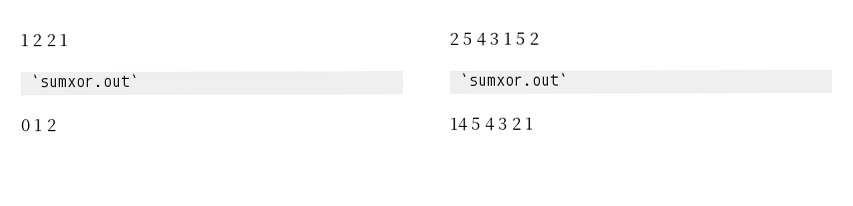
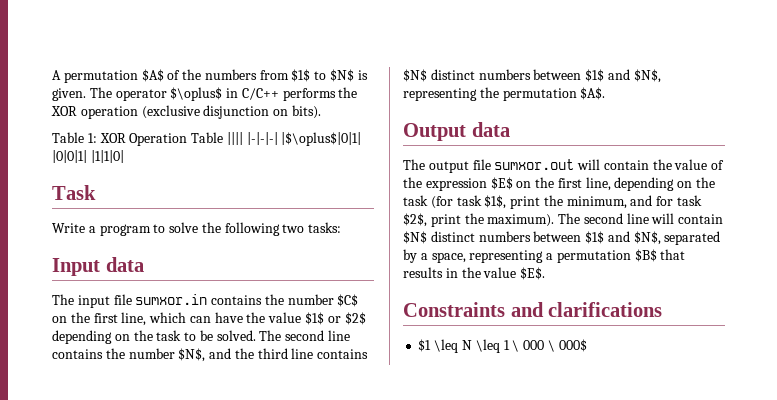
[20,34,69,47] [29,73,139,88] [21,119,57,132] [449,31,539,46] [458,72,568,86] [450,116,535,131] 1 2 2 1 // `sumxor.out` // 0 1 2 // 2 5 4 3 1 5 2 // `sumxor.out` // 14 5 4 3 2 1 -> [52,69,368,83] [52,87,358,101] [51,105,321,119] [52,132,362,146] [52,150,124,163] [52,185,96,200] [52,222,342,236] [52,257,144,276] [52,294,359,308] [52,312,366,326] [52,330,351,344] [52,348,369,362] [403,69,661,83] [403,87,606,101] [403,122,510,141] [403,159,725,173] [403,177,716,191] [403,195,703,209] [403,213,724,227] [403,231,721,245] [403,249,686,263] [403,267,546,280] [403,302,663,317] [418,339,587,353] A permutation $A$ of the numbers from $1$ to $N$ is given. The operator $\oplus$ in C/C++ performs the XOR operation (exclusive disjunction on bits). // Table 1: XOR Operation Table |||| |-|-|-| |$\oplus$|0|1| |0|0|1| |1|1|0| // Task // Write a program to solve the following two tasks: // Input data // The input file sumxor.in contains the number $C$ on the first line, which can have the value $1$ or $2$ depending on the task to be solved. The second line contains the number $N$, and the third line contains $N$ distinct numbers between $1$ and $N$, representing the permutation $A$. // Output data // The output file sumxor.out will contain the value of the expression $E$ on the first line, depending on the task (for task $1$, print the minimum, and for task $2$, print the maximum). The second line will contain $N$ distinct numbers between $1$ and $N$, separated by a space, representing a permutation $B$ that results in the value $E$. // Constraints and clarifications // $1 \leq N \leq 1 \ 000 \ 000$

